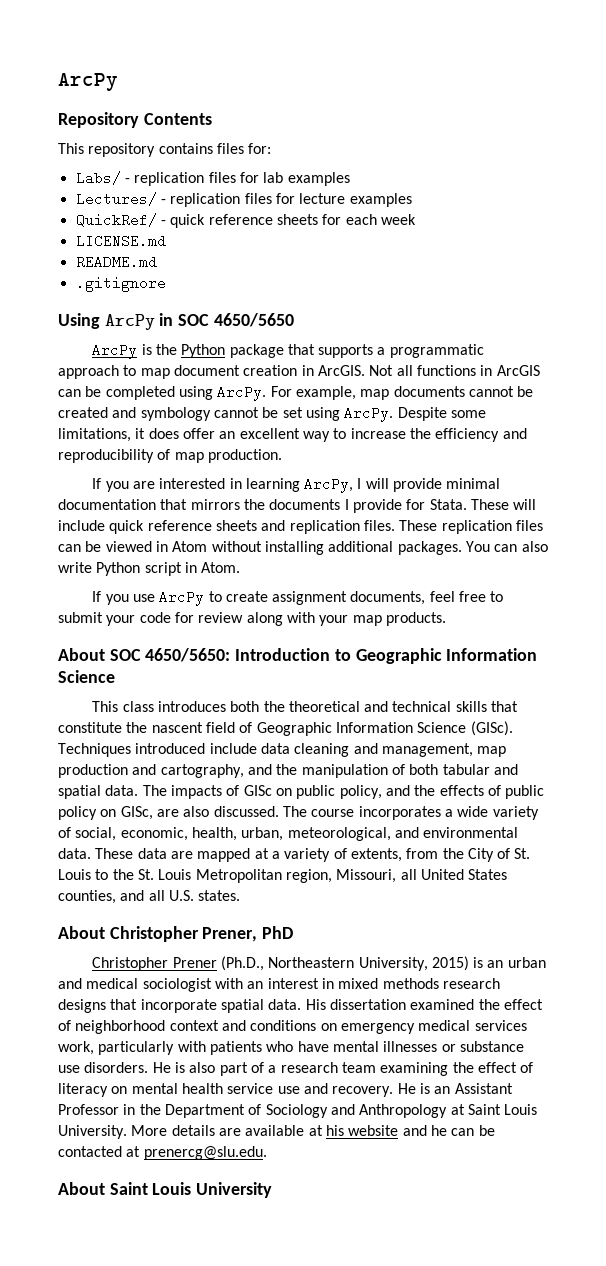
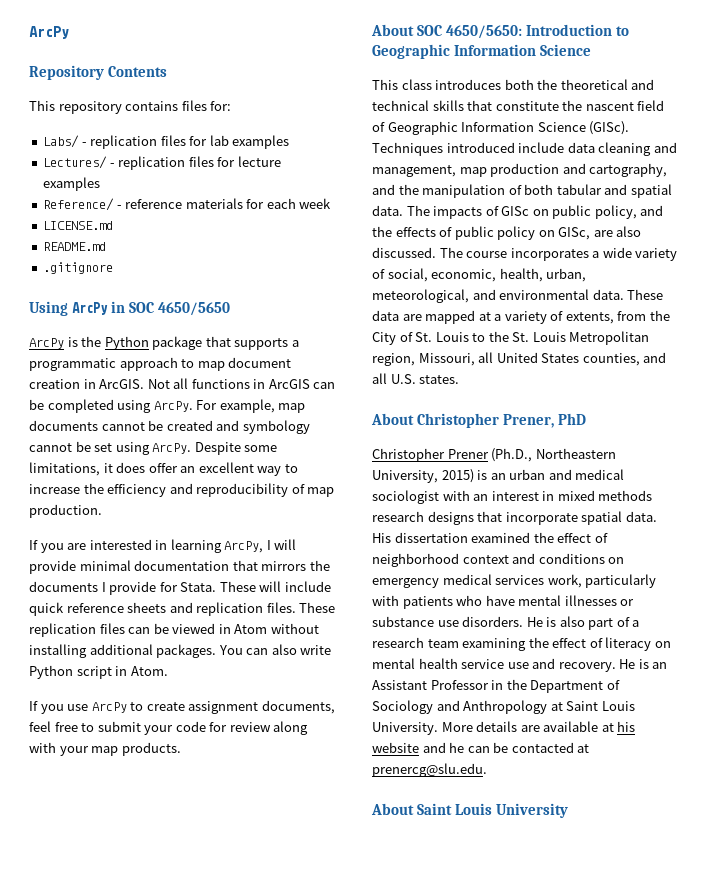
[75,213,318,228] QuickRef/ - quick reference sheets -> [43,198,243,211] Reference/ - reference materials

